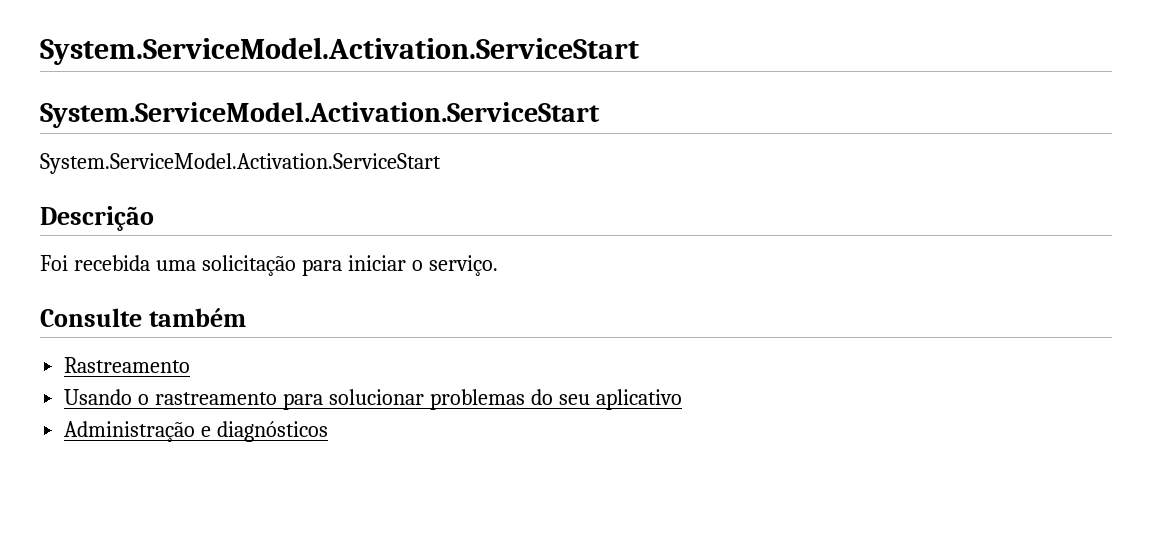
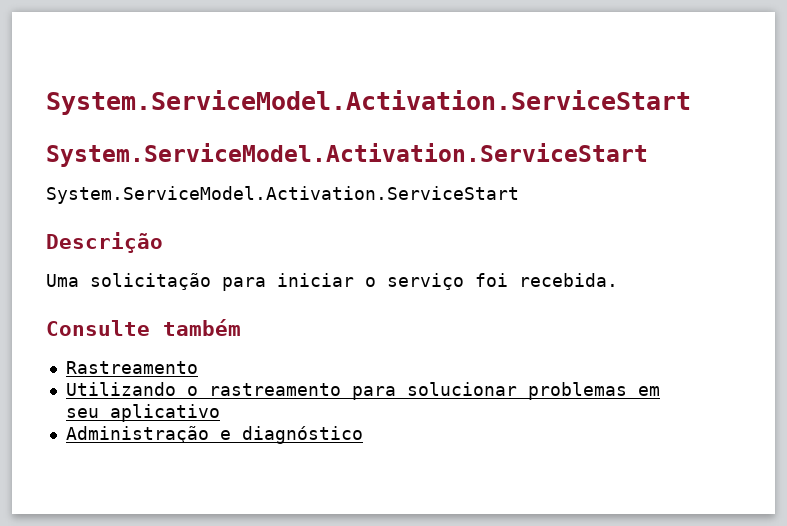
[40,255,196,271] Foi recebida uma -> [46,274,79,287] Uma
[428,255,498,276] serviço. -> [387,273,618,290] serviço foi recebida.
[64,389,133,405] Usando -> [65,382,176,396] Utilizando
[530,389,553,405] do -> [637,386,660,396] em
[217,421,329,442] diagnósticos -> [241,426,363,444] diagnóstico

